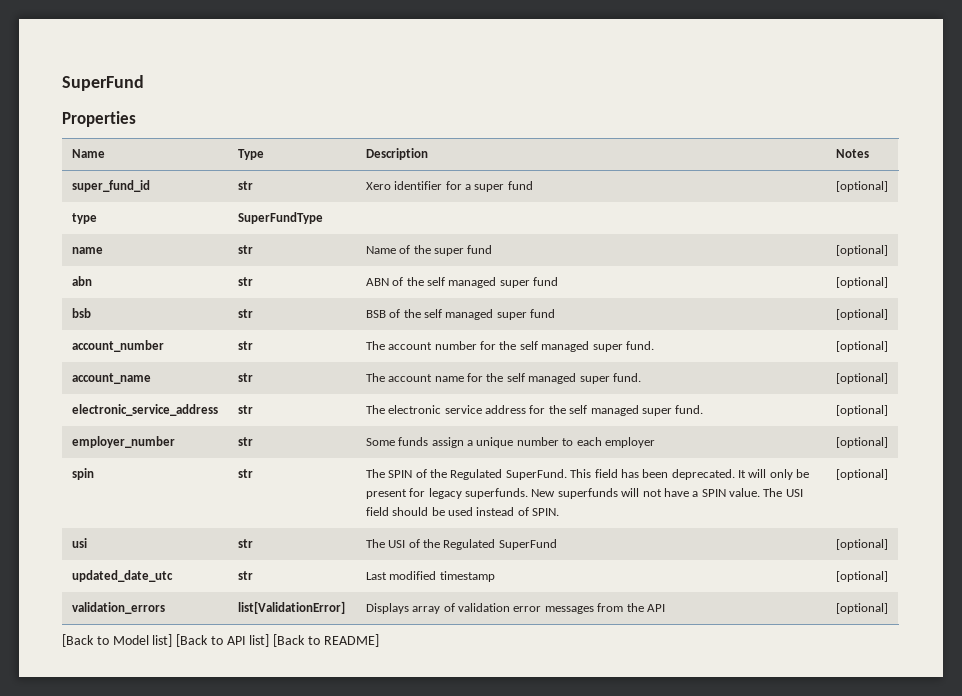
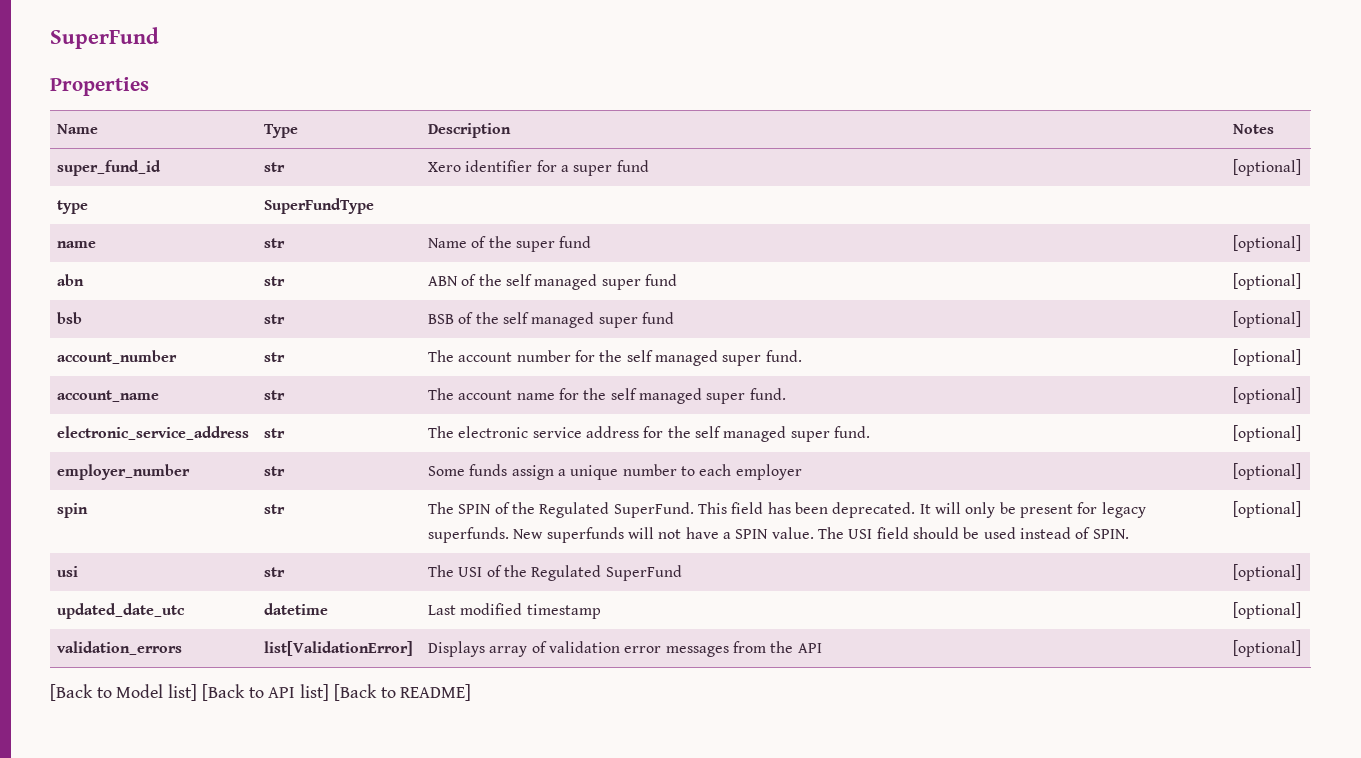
[237,571,253,580] str -> [264,603,329,615] datetime

